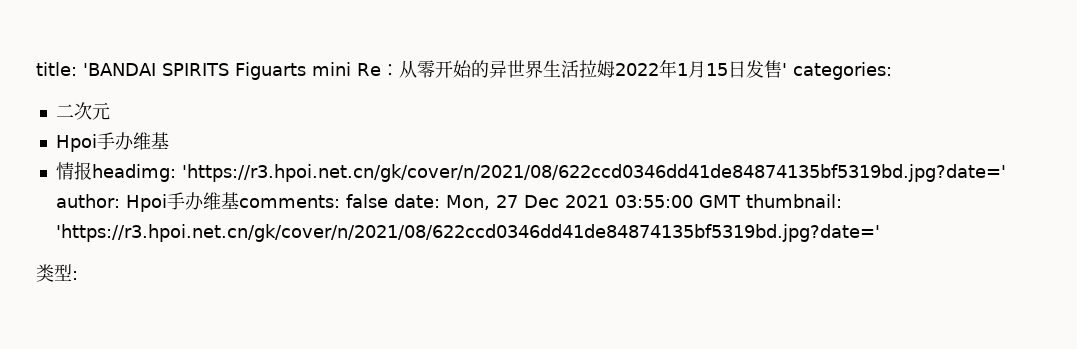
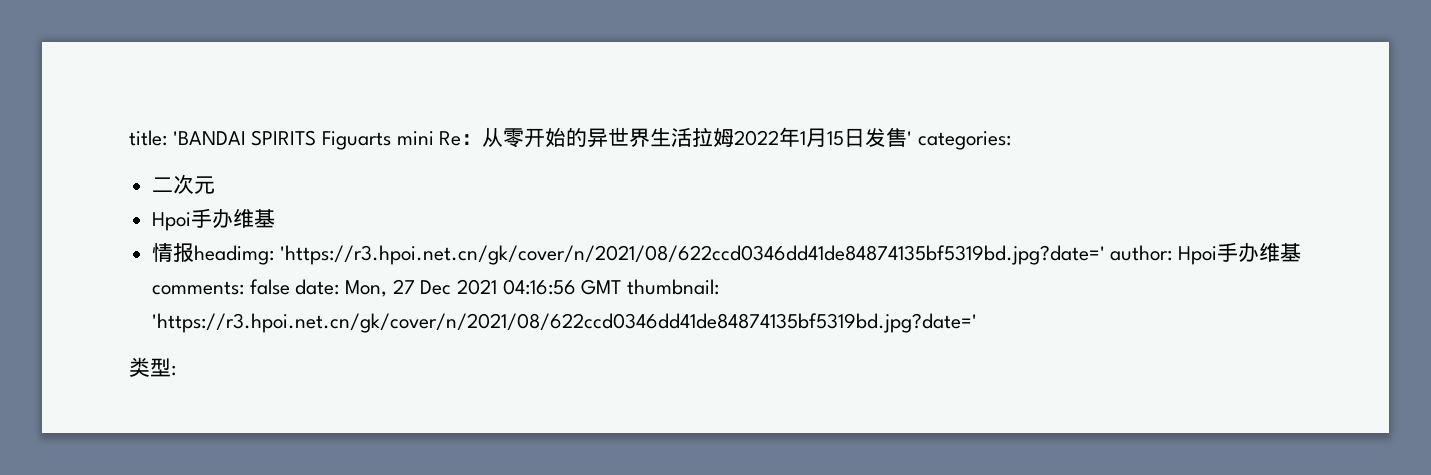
[614,195,693,208] 03:55:00 -> [502,279,576,295] 04:16:56

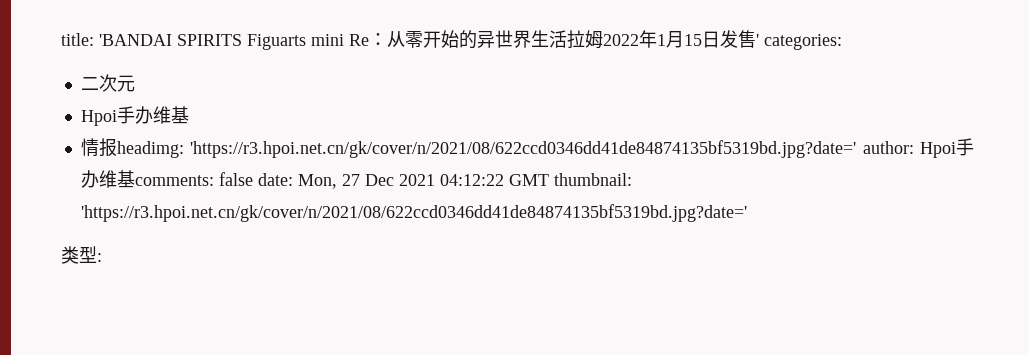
[502,279,576,295] 04:16:56 -> [439,174,504,186] 04:12:22

